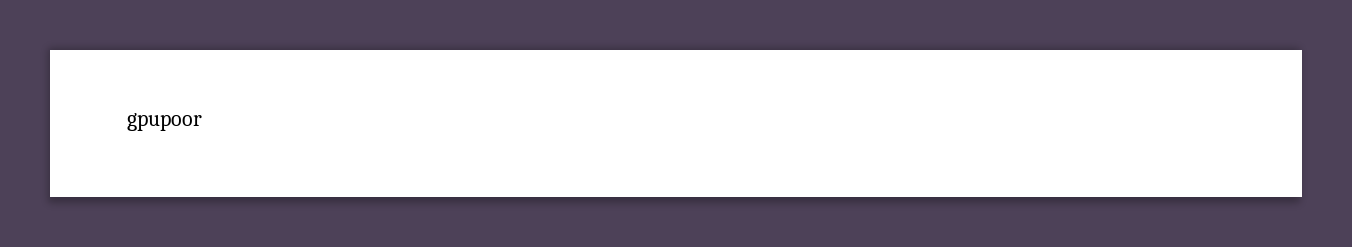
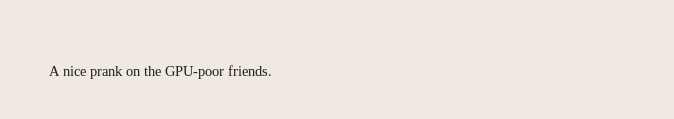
[127,113,202,131] gpupoor -> [49,65,272,79] A nice prank on the GPU-poor friends.

